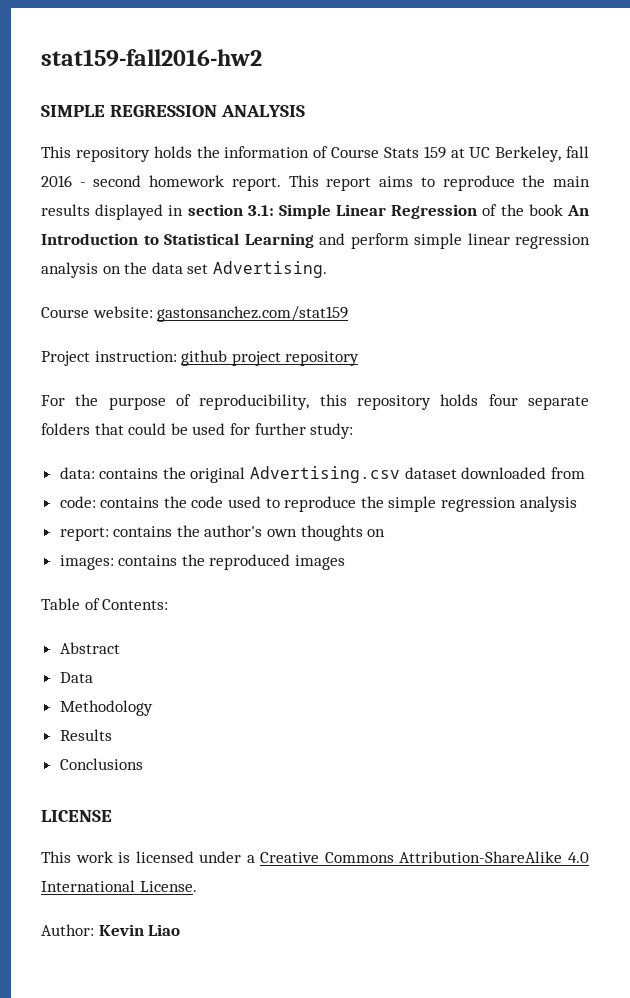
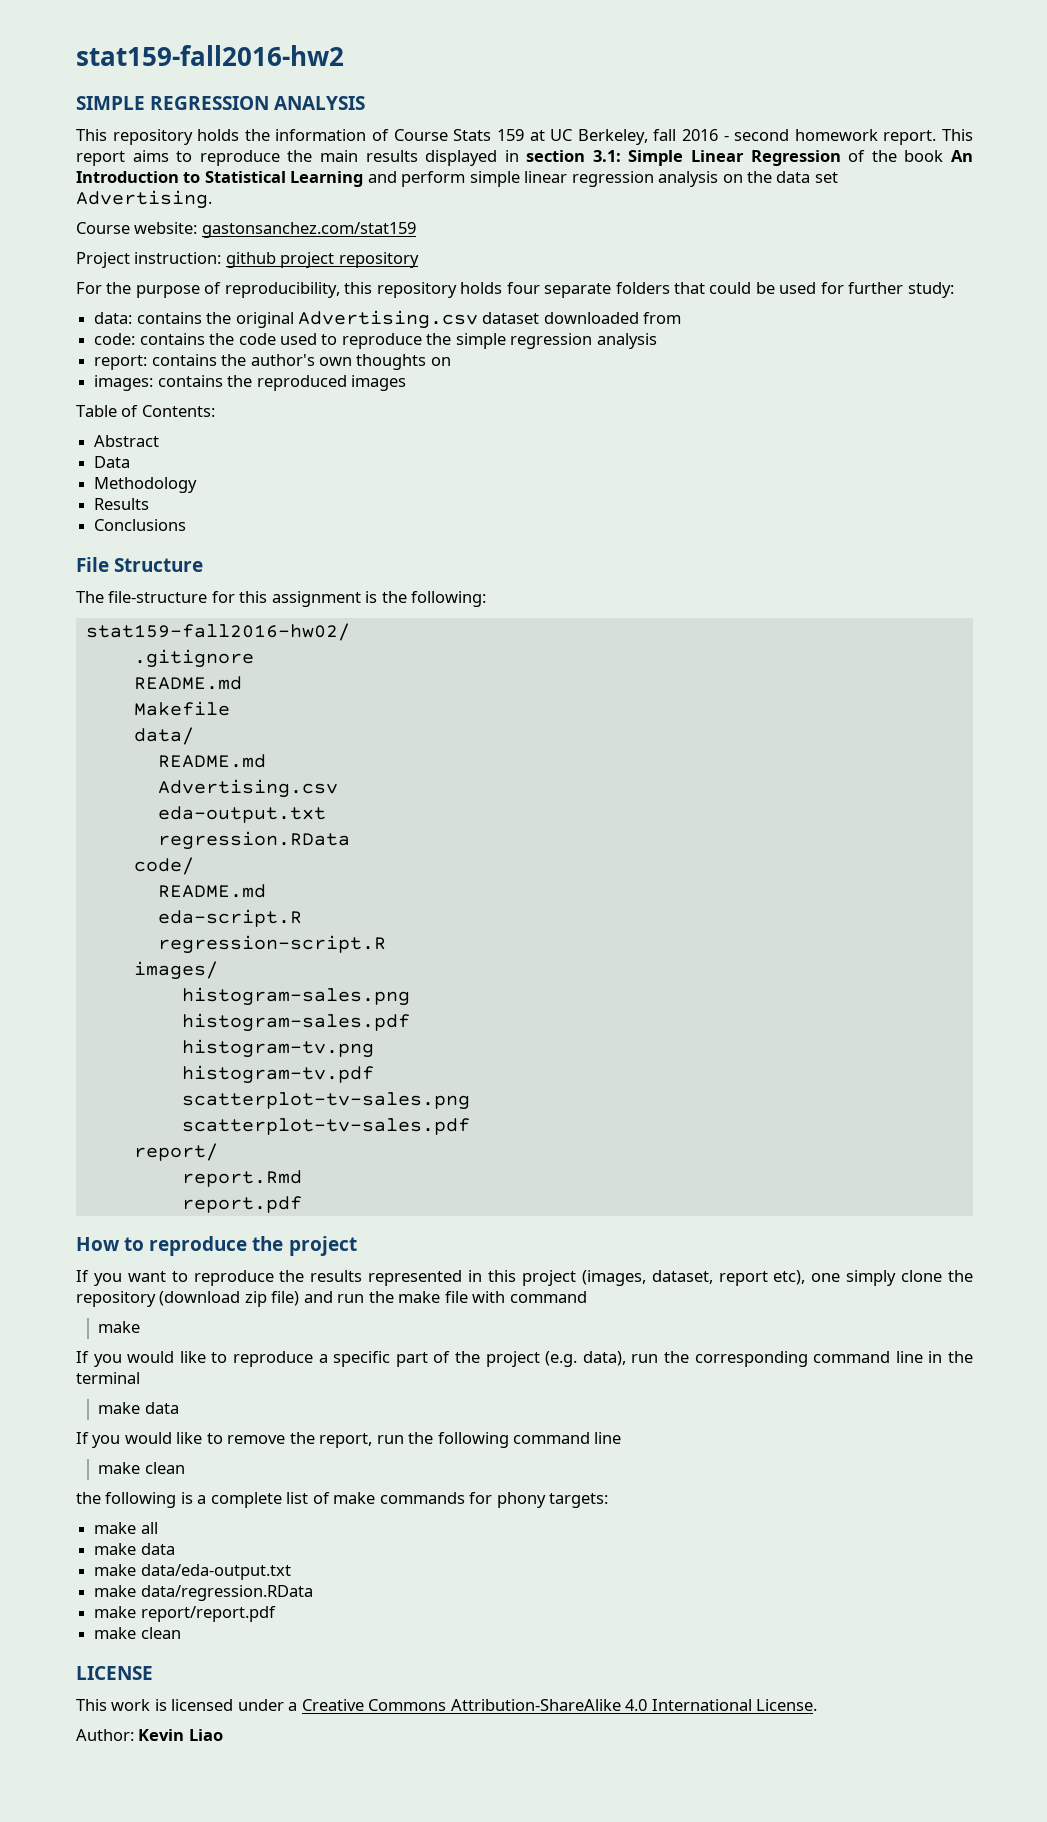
(143, 764) none -> [76,557,204,572] [76,591,487,607] [85,623,350,641] [133,649,254,668] [133,676,242,690] [133,701,230,716] [133,727,194,745] [157,754,266,768] [157,779,338,798] [157,806,326,823] [157,831,350,850] [133,857,194,875] [157,884,266,898] [157,909,302,927] [157,935,386,954] [133,961,218,980] [181,987,410,1006] [181,1013,410,1032] [181,1039,374,1058] [181,1065,374,1084] [181,1092,470,1110] [181,1118,470,1135] [133,1143,218,1161] [181,1170,302,1187] [181,1196,302,1213] [76,1236,357,1256] [76,1270,974,1286] [76,1291,587,1307] [98,1321,141,1333] [76,1351,974,1367] [76,1372,140,1384] [98,1402,179,1414] [76,1432,622,1448] [98,1462,185,1474] [76,1492,609,1508] [94,1522,158,1534] [94,1543,175,1555] [94,1564,291,1580] [94,1585,313,1601] [94,1606,276,1622] [94,1627,181,1639] // File Structure // The file-structure for this assignment is the following: // stat159-fall2016-hw02/ // .gitignore // README.md // Makefile // data/ // README.md // Advertising.csv // eda-output.txt // regression.RData // code/ // README.md // eda-script.R // regression-script.R // images/ // histogram-sales.png // histogram-sales.pdf // histogram-tv.png // histogram-tv.pdf // scatterplot-tv-sales.png // scatterplot-tv-sales.pdf // report/ // report.Rmd // report.pdf // How to reproduce the project // If you want to reproduce the results represented in this project (images, dataset, report etc), one simply clone the repository (download zip file) and run the make file with command // make // If you would like to reproduce a specific part of the project (e.g. data), run the corresponding command line in the terminal // make data // If you would like to remove the report, run the following command line // make clean // the following is a complete list of make commands for phony targets: // make all // make data // make data/eda-output.txt // make data/regression.RData // make report/report.pdf // make clean

